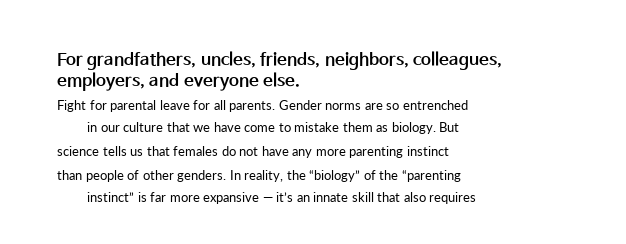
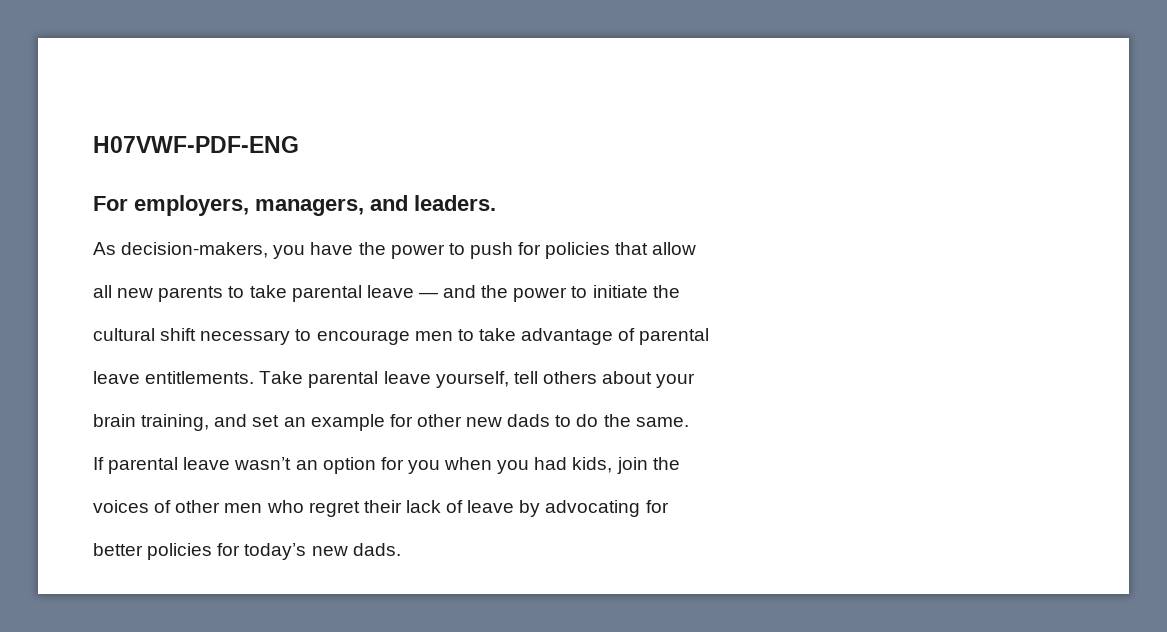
[57,51,503,70] [57,72,301,91] [57,100,468,112] [87,122,460,134] [57,146,449,158] [57,170,461,182] [87,192,477,204] For grandfathers, uncles, friends, neighbors, colleagues, employers, and everyone else. // Fight for parental leave for all parents. Gender norms are so entrenched // in our culture that we have come to mistake them as biology. But // science tells us that females do not have any more parenting instinct // than people of other genders. In reality, the “biology” of the “parenting // instinct” is far more expansive — it’s an innate skill that also requires -> [93,136,299,153] [93,195,496,216] [93,242,697,259] [93,285,680,302] [93,328,710,345] [93,371,696,388] [93,414,689,431] [93,457,680,474] [93,500,669,517] [93,543,401,560] H07VWF-PDF-ENG // For employers, managers, and leaders. // As decision-makers, you have the power to push for policies that allow // all new parents to take parental leave — and the power to initiate the // cultural shift necessary to encourage men to take advantage of parental // leave entitlements. Take parental leave yourself, tell others about your // brain training, and set an example for other new dads to do the same. // If parental leave wasn’t an option for you when you had kids, join the // voices of other men who regret their lack of leave by advocating for // better policies for today’s new dads.

